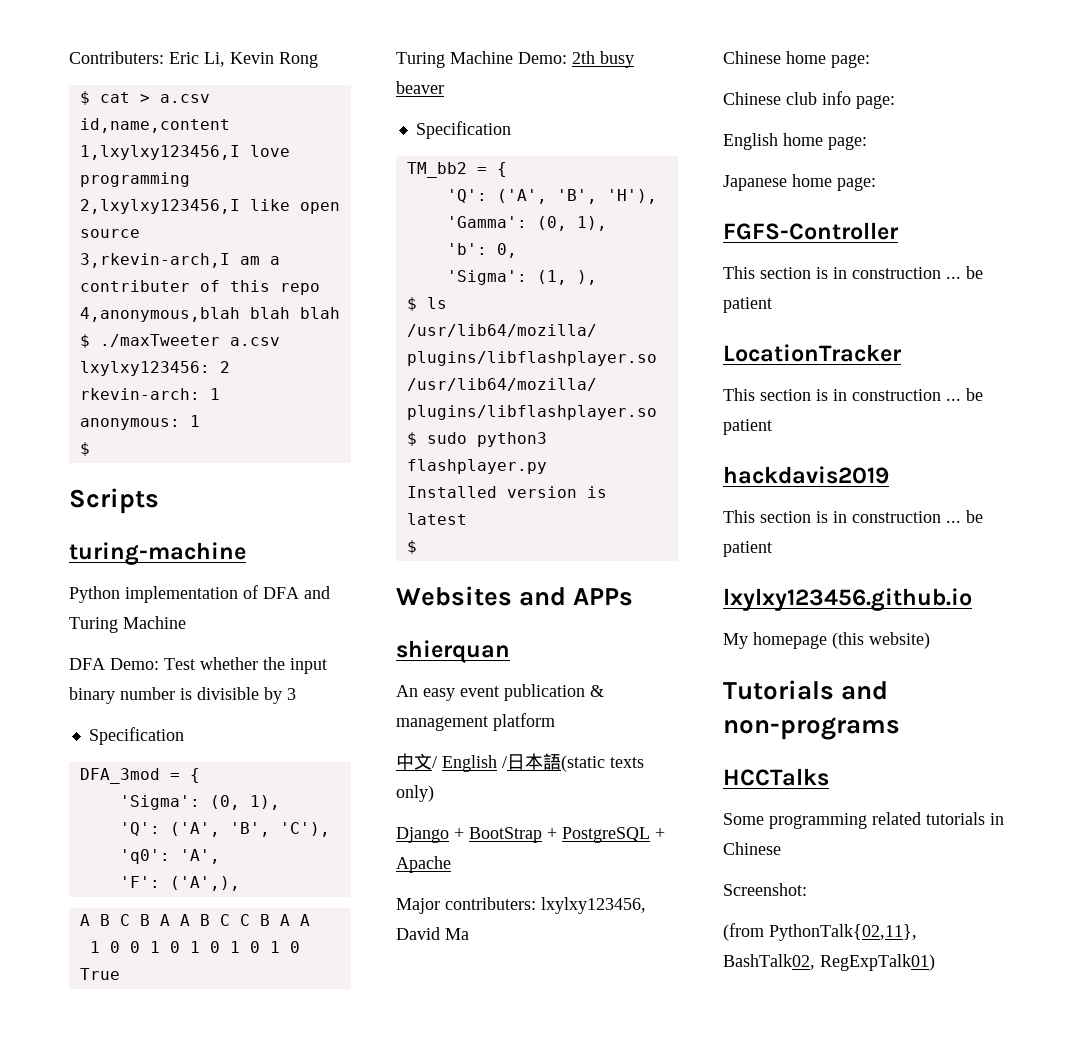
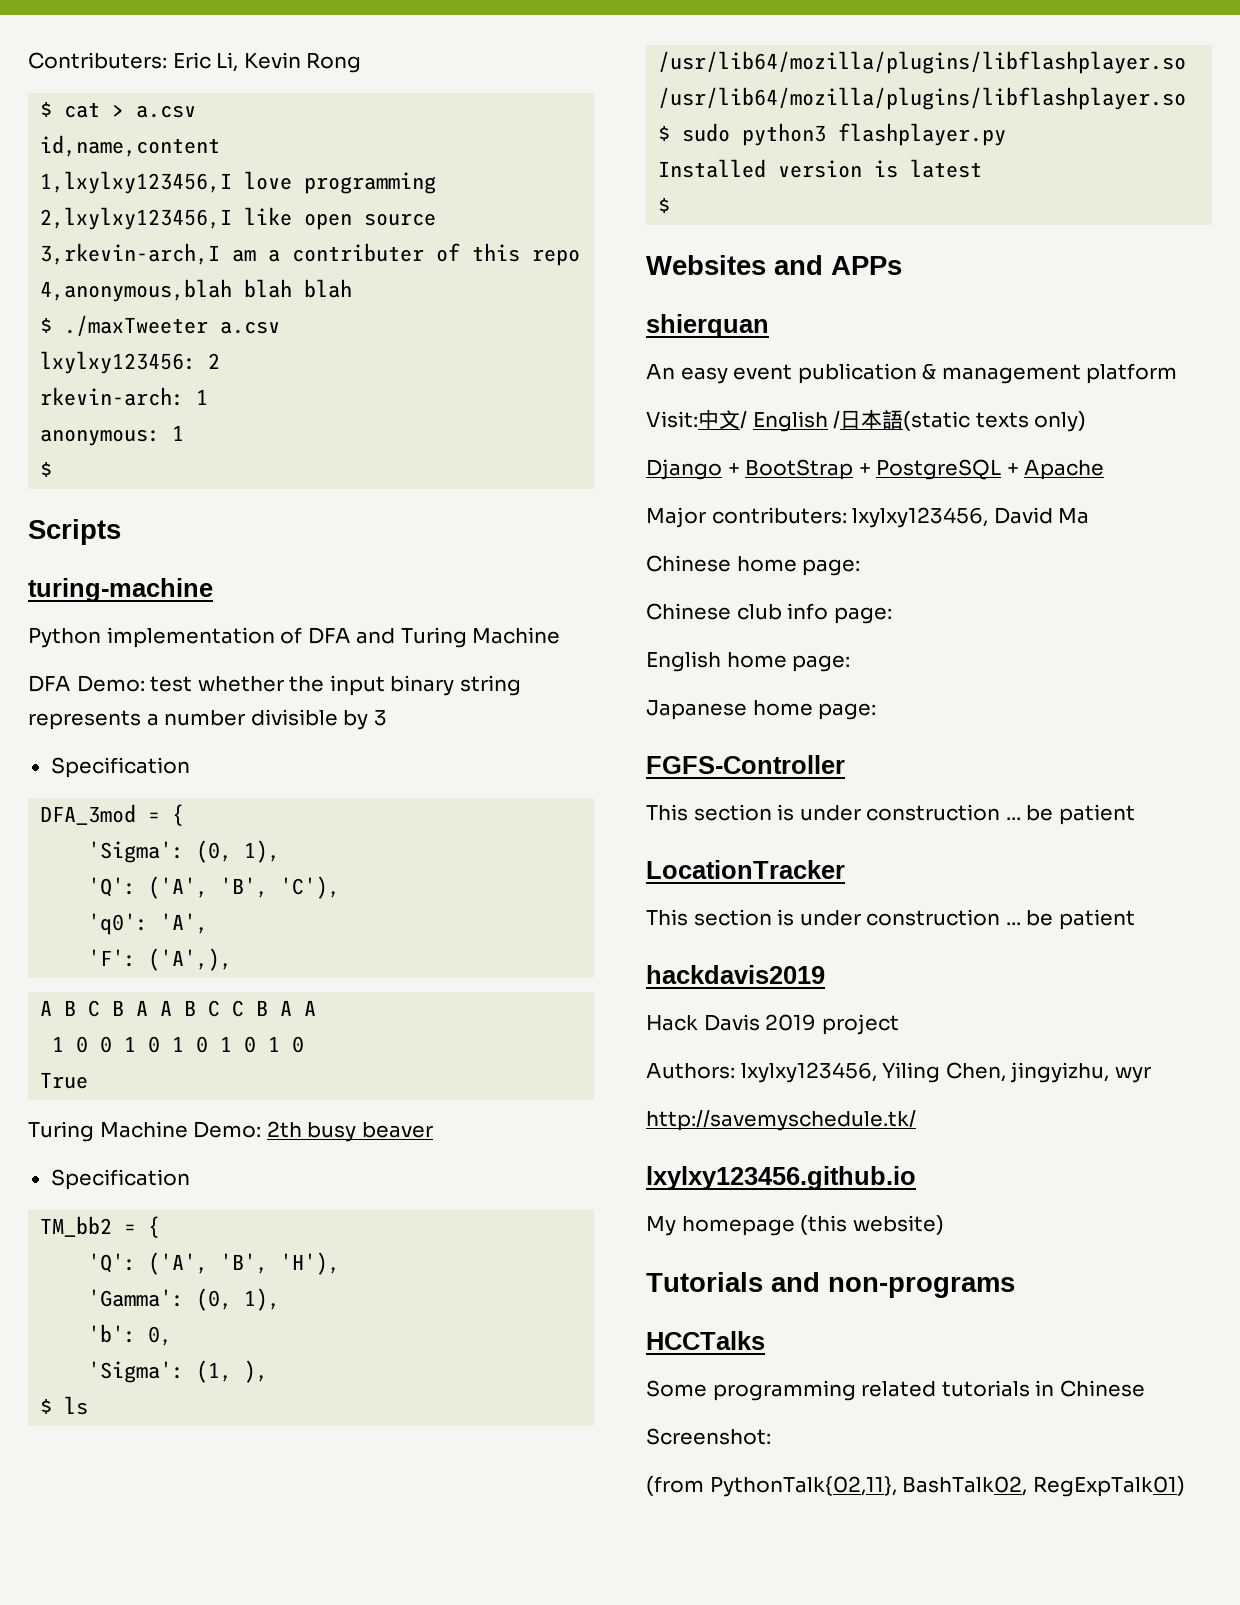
[164,658,195,670] Test -> [150,676,193,692] test
[120,687,192,700] number is -> [459,675,521,696] [28,710,246,730] string represents a number
(555, 722) none -> [646,411,698,428] Visit:
[833,267,847,279] in -> [799,805,861,821] under
[833,389,847,401] in -> [799,910,861,926] under
[723,510,983,523] [723,541,772,557] This section is in construction ... be patient -> [646,1014,899,1035] [646,1062,1151,1083] [646,1110,916,1131] Hack Davis 2019 project // Authors: lxylxy123456, Yiling Chen, jingyizhu, wyr // http://savemyschedule.tk/

